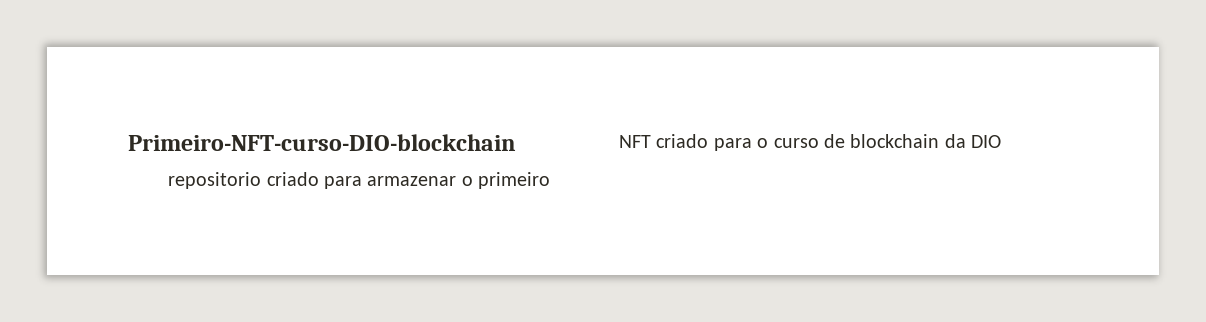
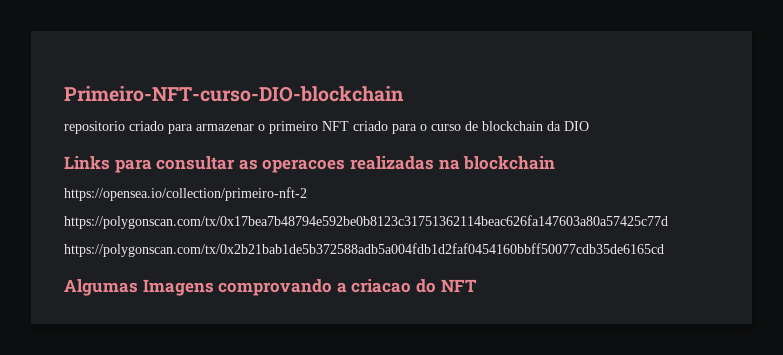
(1002, 141) none -> [64,156,556,173] [64,187,307,201] [64,215,668,229] [64,243,664,257] [64,279,477,296] // Links para consultar as operacoes realizadas na blockchain // https://opensea.io/collection/primeiro-nft-2 // https://polygonscan.com/tx/0x17bea7b48794e592be0b8123c31751362114beac626fa147603a80a57425c77d // https://polygonscan.com/tx/0x2b21bab1de5b372588adb5a004fdb1d2faf0454160bbff50077cdb35de6165cd // Algumas Imagens comprovando a criacao do NFT

